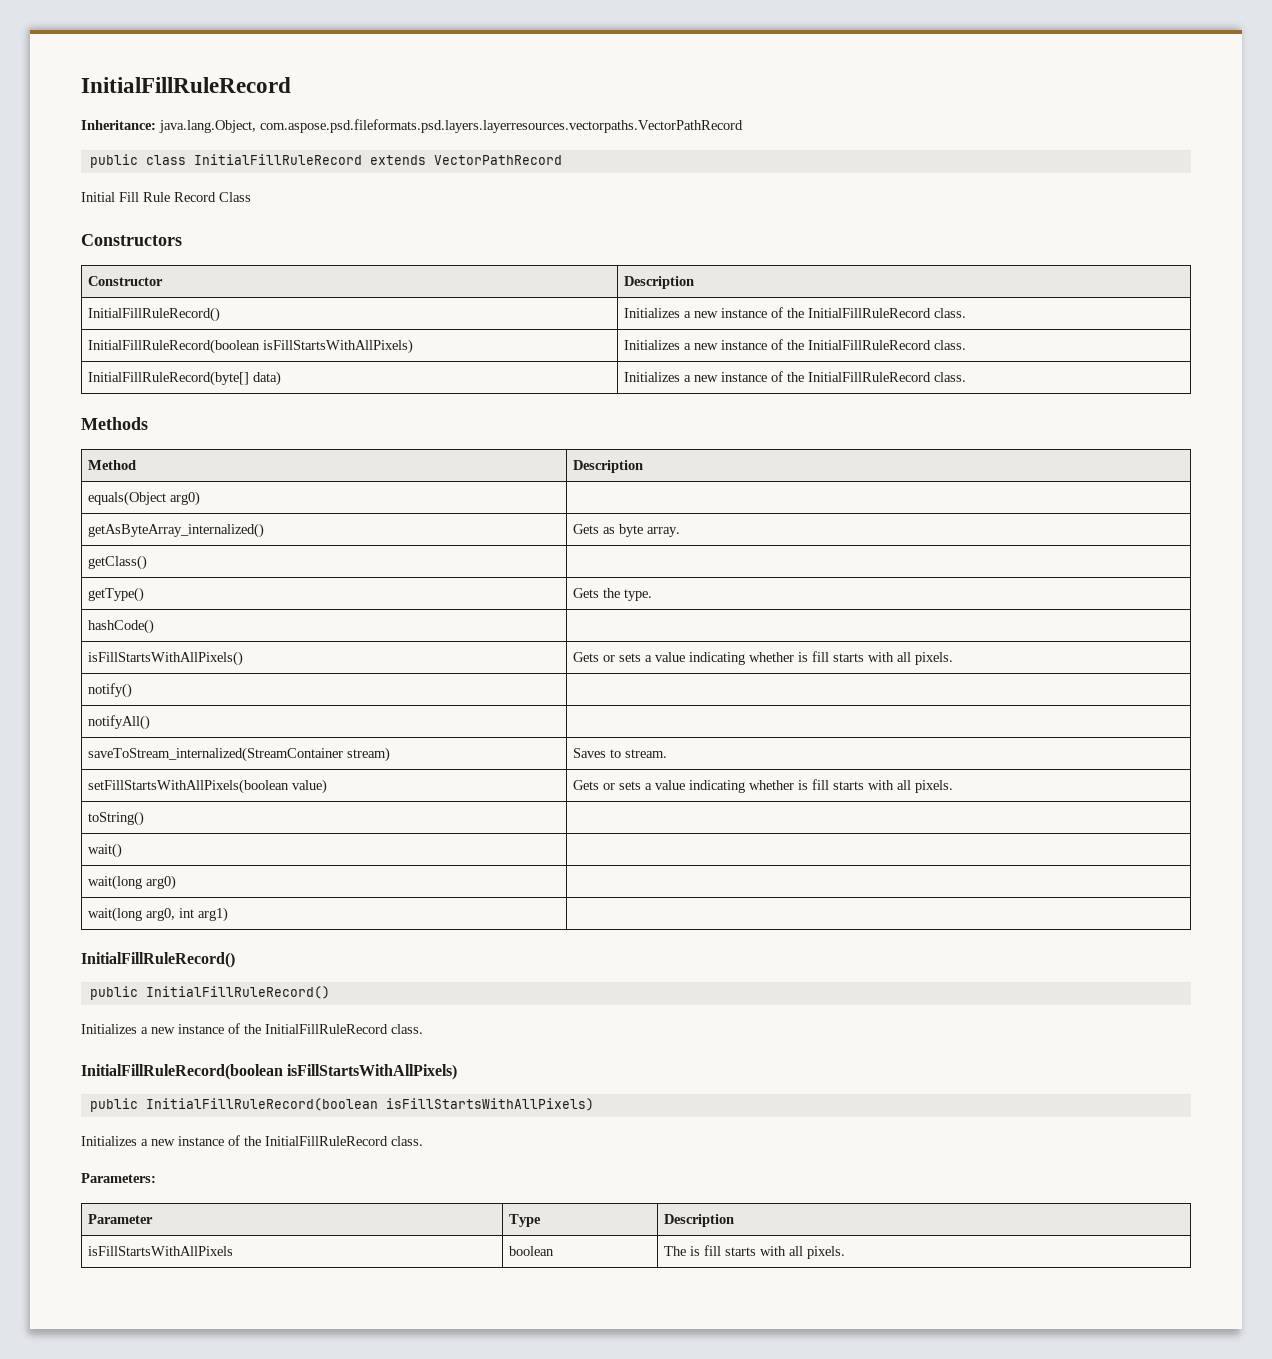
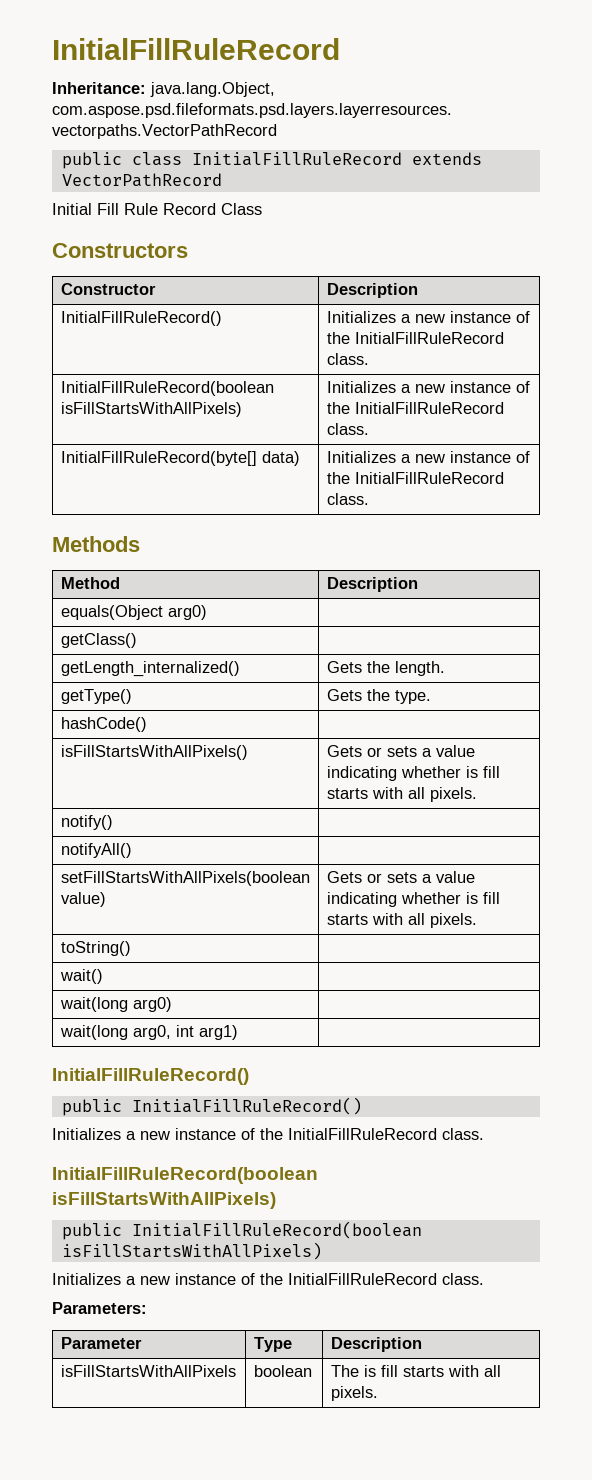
[87,523,264,538] [572,524,680,537] [87,555,147,570] getAsByteArray_internalized() | Gets as byte array. // getClass() | -> [60,633,137,648] [60,661,240,677] [326,661,445,676] getClass() | // getLength_internalized() | Gets the length.
[87,747,390,762] [572,748,667,758] // saveToStream_internalized(StreamContainer stream) | Saves to stream. -> (132, 850) none

